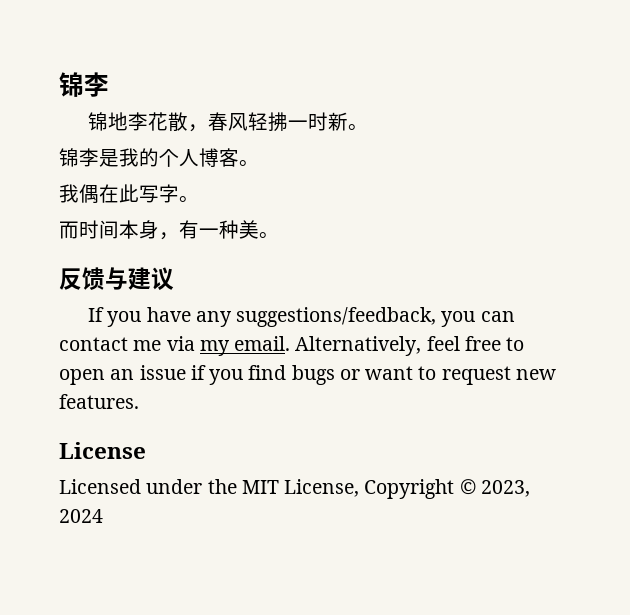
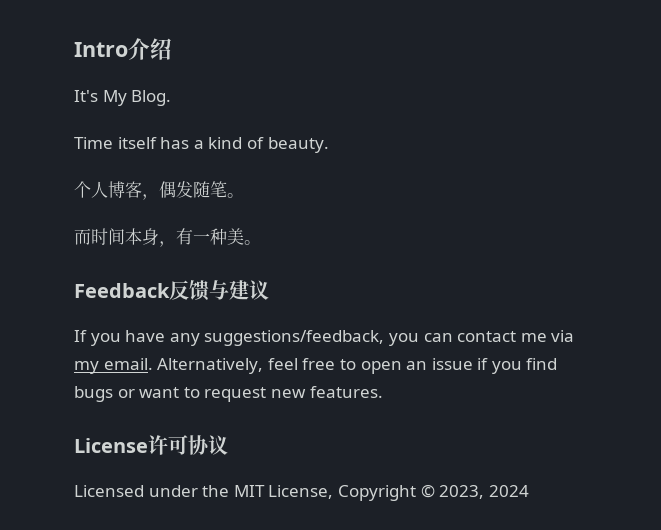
[59,72,109,97] [88,112,369,132] [59,148,259,167] [59,184,179,204] 锦李 // 锦地李花散，春风轻拂一时新。 // 锦李是我的个人博客。 // 我偶在此写字 -> [74,38,172,60] [74,90,172,106] [74,137,329,153] [74,181,227,200] Intro介绍 // It's My Blog. // Time itself has a kind of beauty. // 个人博客，偶发随笔
(279, 235) none -> [74,283,170,298] Feedback
(146, 450) none -> [148,435,228,455] 许可协议

